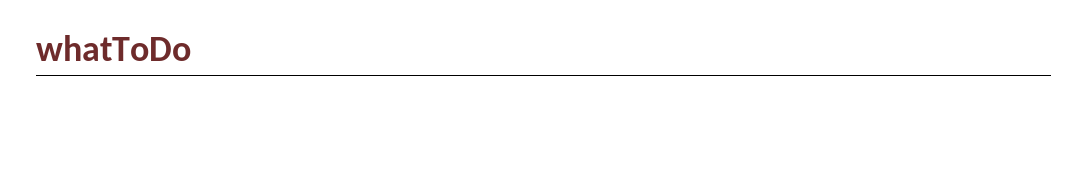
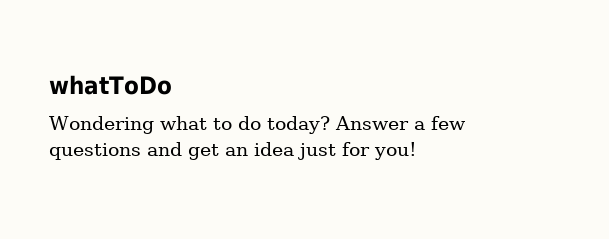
(191, 48) none -> [49,116,466,134] [49,142,417,160] // Wondering what to do today? Answer a few questions and get an idea just for you!

